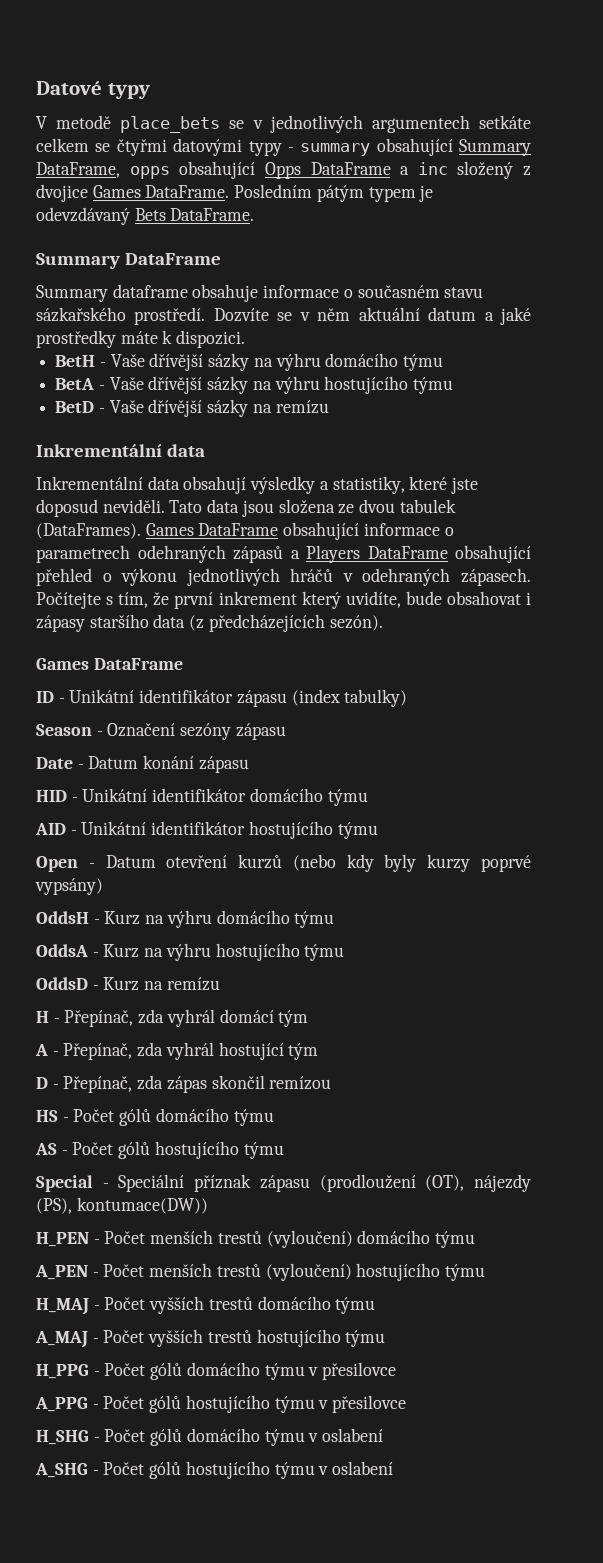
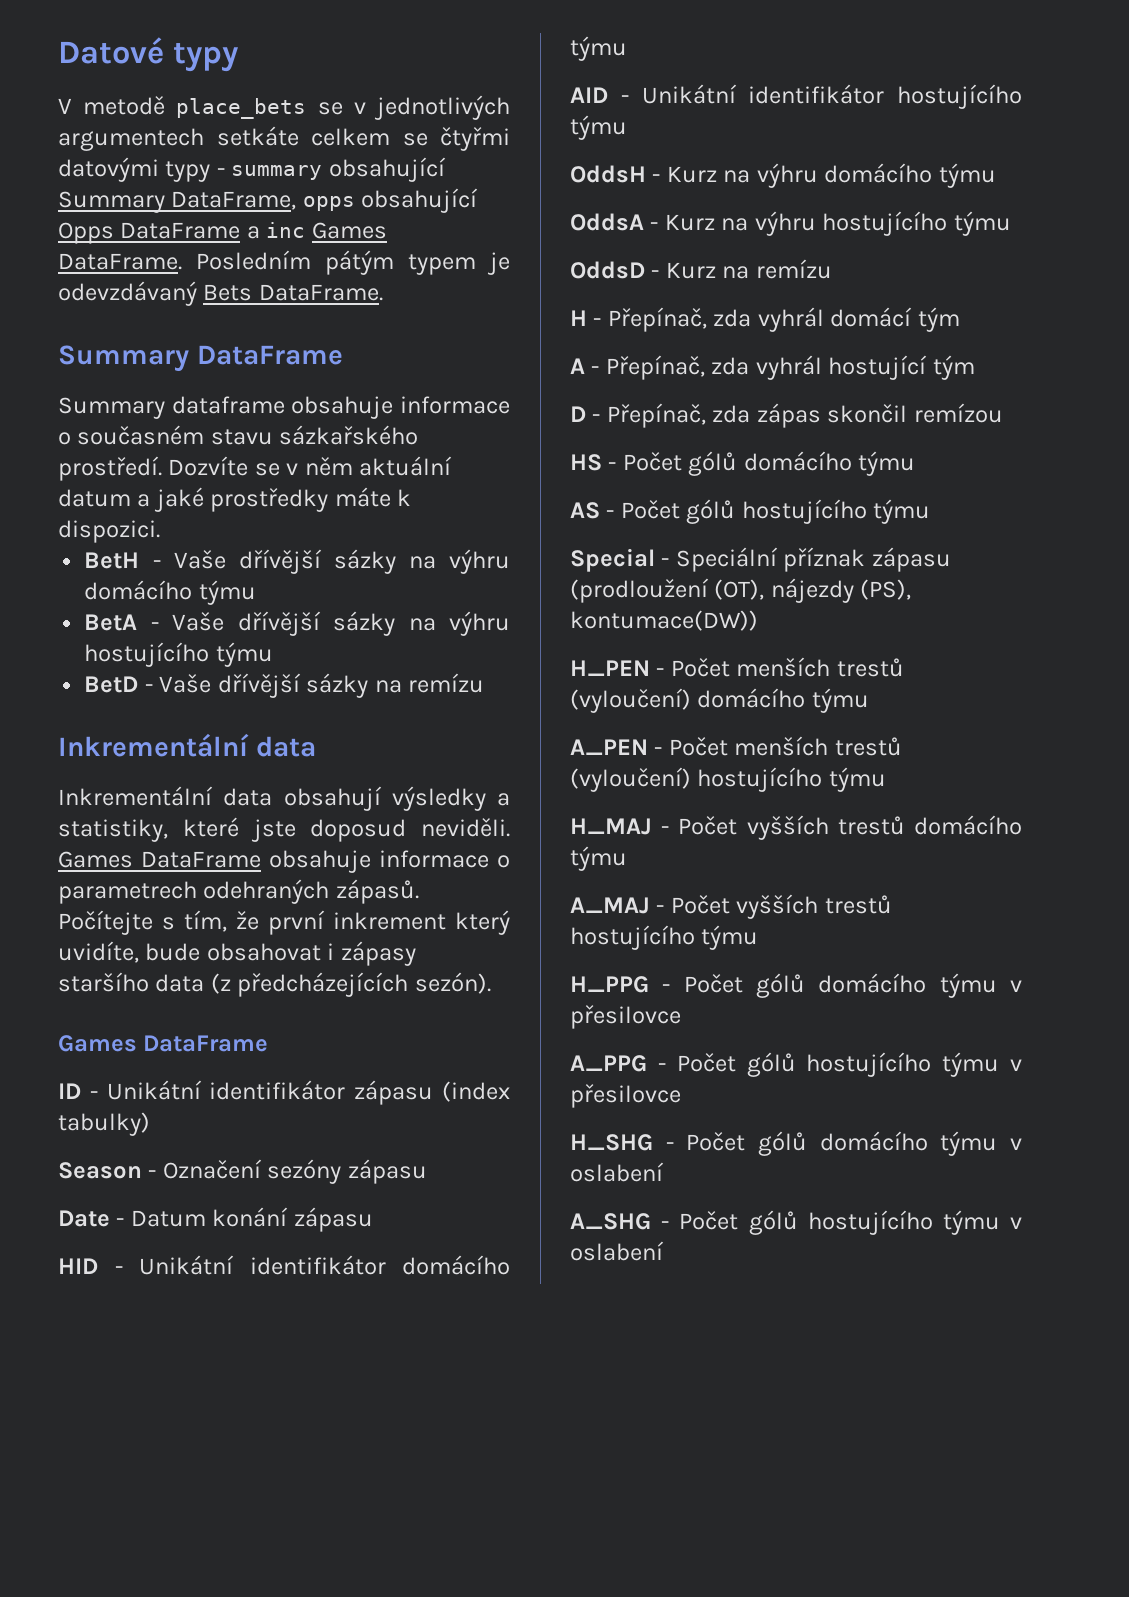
[457,161,531,179] [36,184,88,202] složený z dvojice -> (306, 230) none
[169,499,456,517] [36,522,360,540] Tato data jsou složena ze dvou tabulek (DataFrames). Games DataFrame obsahující -> [58,850,371,873] Games DataFrame obsahuje
[233,545,531,563] [36,568,531,586] zápasů a Players DataFrame obsahující přehled o výkonu jednotlivých hráčů v odehraných zápasech. -> [335,879,419,904] zápasů.
[36,854,531,872] [35,878,103,895] // Open - Datum otevření kurzů (nebo kdy byly kurzy poprvé vypsány) -> (627, 127) none

